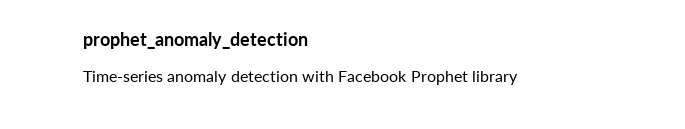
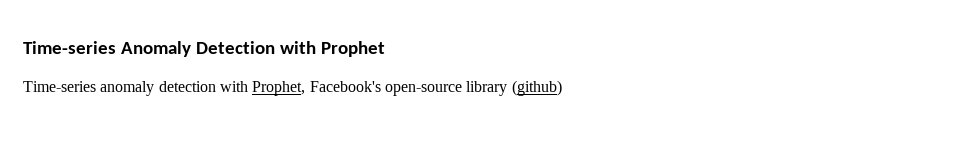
[83,32,308,49] prophet_anomaly_detection -> [23,41,385,57] Time-series Anomaly Detection with Prophet
[338,71,518,85] Facebook Prophet library -> [252,80,562,96] Prophet, Facebook's open-source library (github)

